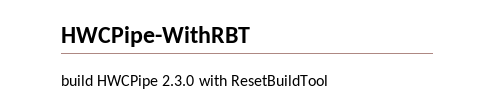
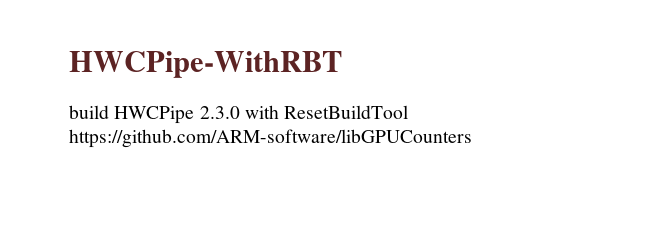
(328, 80) none -> [69,129,472,148] https://github.com/ARM-software/libGPUCounters

